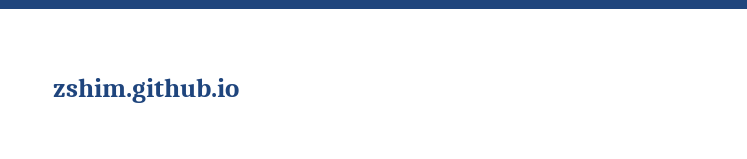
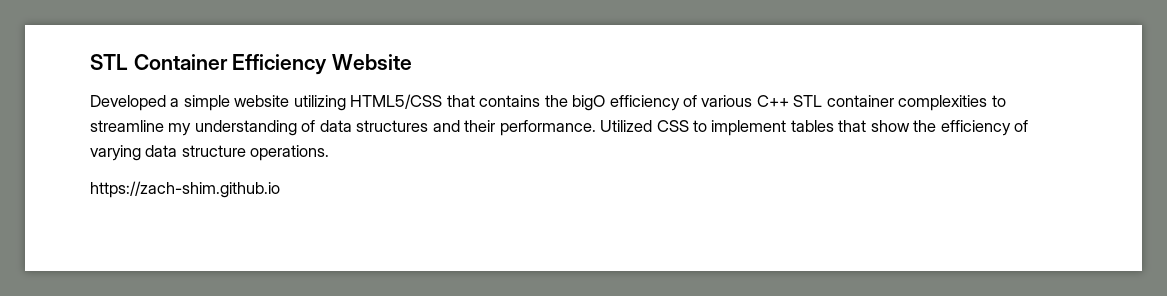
[53,78,239,103] zshim.github.io -> [90,54,413,75] [90,94,1006,111] [90,120,1029,136] [90,145,330,161] [90,181,280,198] STL Container Efficiency Website // Developed a simple website utilizing HTML5/CSS that contains the bigO efficiency of various C++ STL container complexities to streamline my understanding of data structures and their performance. Utilized CSS to implement tables that show the efficiency of varying data structure operations. // https://zach-shim.github.io

